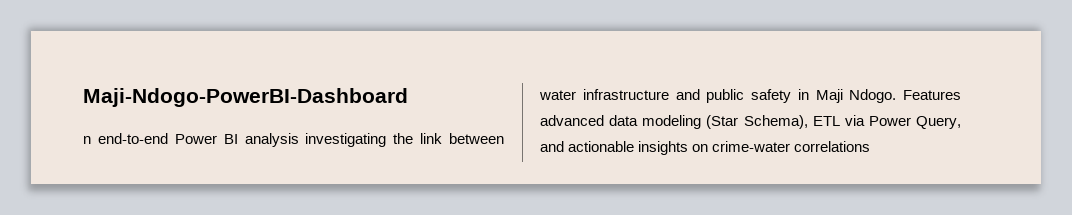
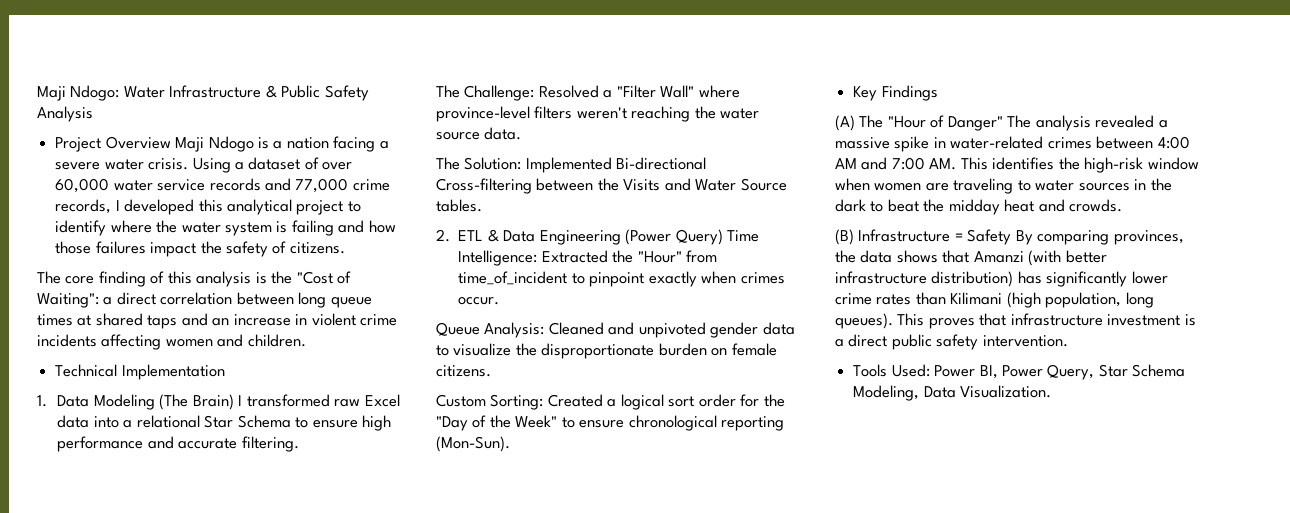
[83,88,408,107] [83,133,504,147] [539,89,961,103] [540,115,961,129] [540,141,871,155] Maji-Ndogo-PowerBI-Dashboard // n end-to-end Power BI analysis investigating the link between water infrastructure and public safety in Maji Ndogo. Features advanced data modeling (Star Schema), ETL via Power Query, and actionable insights on crime-water correlations -> [37,85,369,101] [37,106,93,122] [55,136,389,152] [55,157,353,173] [55,178,390,193] [55,199,361,215] [55,220,396,236] [55,241,345,257] [37,271,352,287] [37,292,372,308] [37,313,398,329] [37,334,306,350] [55,364,225,380] [37,394,400,410] [57,415,392,431] [57,436,299,452] [436,85,740,101] [436,106,760,122] [436,127,522,140] [436,157,707,173] [436,178,787,194] [436,199,482,212] [436,229,759,245] [458,250,718,266] [458,271,785,287] [458,297,500,305] [436,322,795,338] [436,343,777,359] [436,365,491,377] [436,394,785,410] [436,415,785,431] [436,436,510,452] [853,85,938,101] [835,115,1168,131] [835,136,1190,152] [835,157,1199,173] [835,178,1172,194] [835,199,1123,215] [835,229,1184,245] [835,250,1107,266] [835,271,1168,287] [835,292,1154,308] [835,313,1196,329] [835,334,1068,350] [853,364,1186,380] [853,385,1052,401] Maji Ndogo: Water Infrastructure & Public Safety Analysis // Project Overview Maji Ndogo is a nation facing a severe water crisis. Using a dataset of over 60,000 water service records and 77,000 crime records, I developed this analytical project to identify where the water system is failing and how those failures impact the safety of citizens. // The core finding of this analysis is the "Cost of Waiting": a direct correlation between long queue times at shared taps and an increase in violent crime incidents affecting women and children. // Technical Implementation // 1. Data Modeling (The Brain) I transformed raw Excel data into a relational Star Schema to ensure high performance and accurate filtering. // The Challenge: Resolved a "Filter Wall" where province-level filters weren't reaching the water source data. // The Solution: Implemented Bi-directional Cross-filtering between the Visits and Water Source tables. // 2. ETL & Data Engineering (Power Query) Time Intelligence: Extracted the "Hour" from time_of_incident to pinpoint exactly when crimes occur. // Queue Analysis: Cleaned and unpivoted gender data to visualize the disproportionate burden on female citizens. // Custom Sorting: Created a logical sort order for the "Day of the Week" to ensure chronological reporting (Mon-Sun). // Key Findings // (A) The "Hour of Danger" The analysis revealed a massive spike in water-related crimes between 4:00 AM and 7:00 AM. This identifies the high-risk window when women are traveling to water sources in the dark to beat the midday heat and crowds. // (B) Infrastructure = Safety By comparing provinces, the data shows that Amanzi (with better infrastructure distribution) has significantly lower crime rates than Kilimani (high population, long queues). This proves that infrastructure investment is a direct public safety intervention. // Tools Used: Power BI, Power Query, Star Schema Modeling, Data Visualization.

